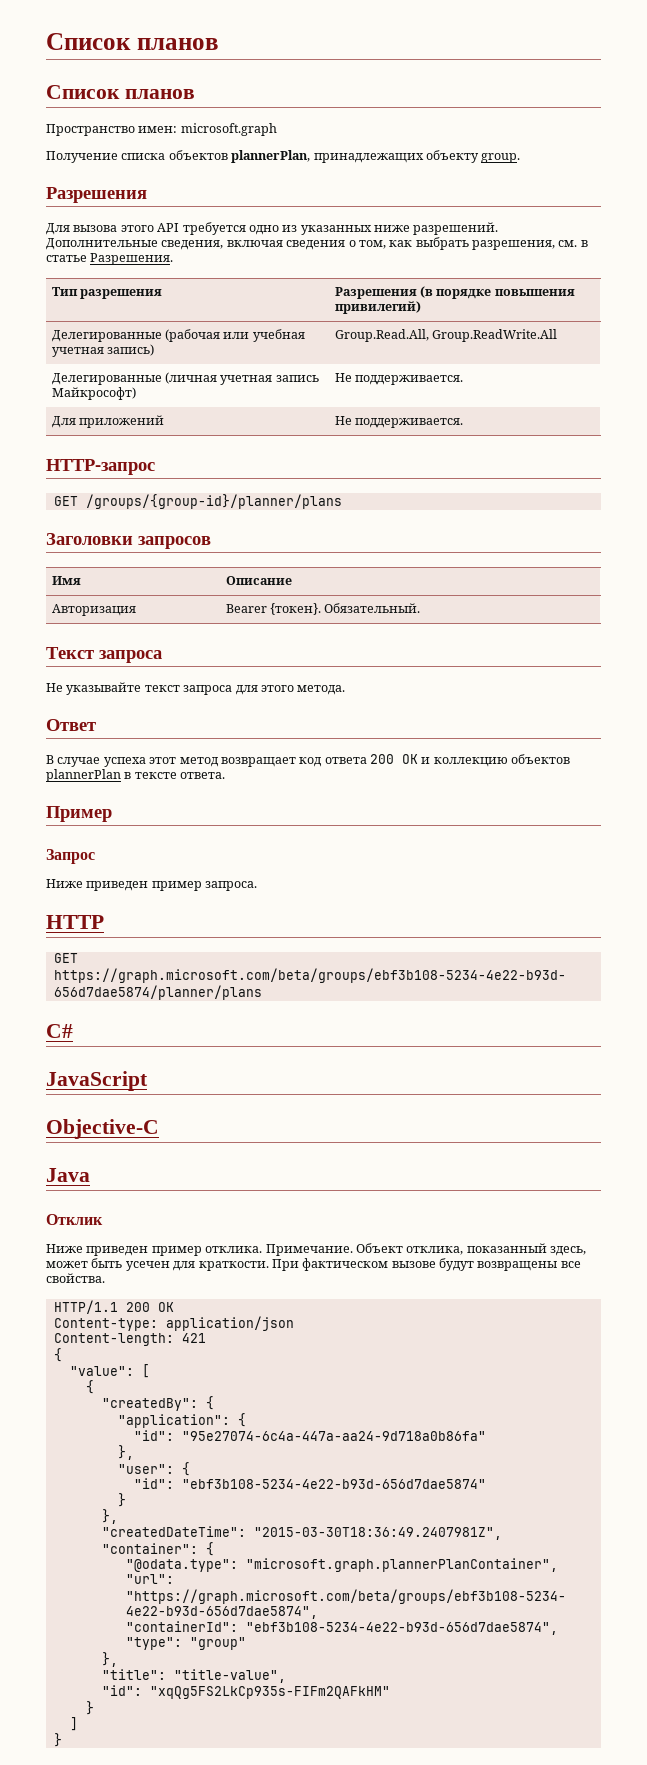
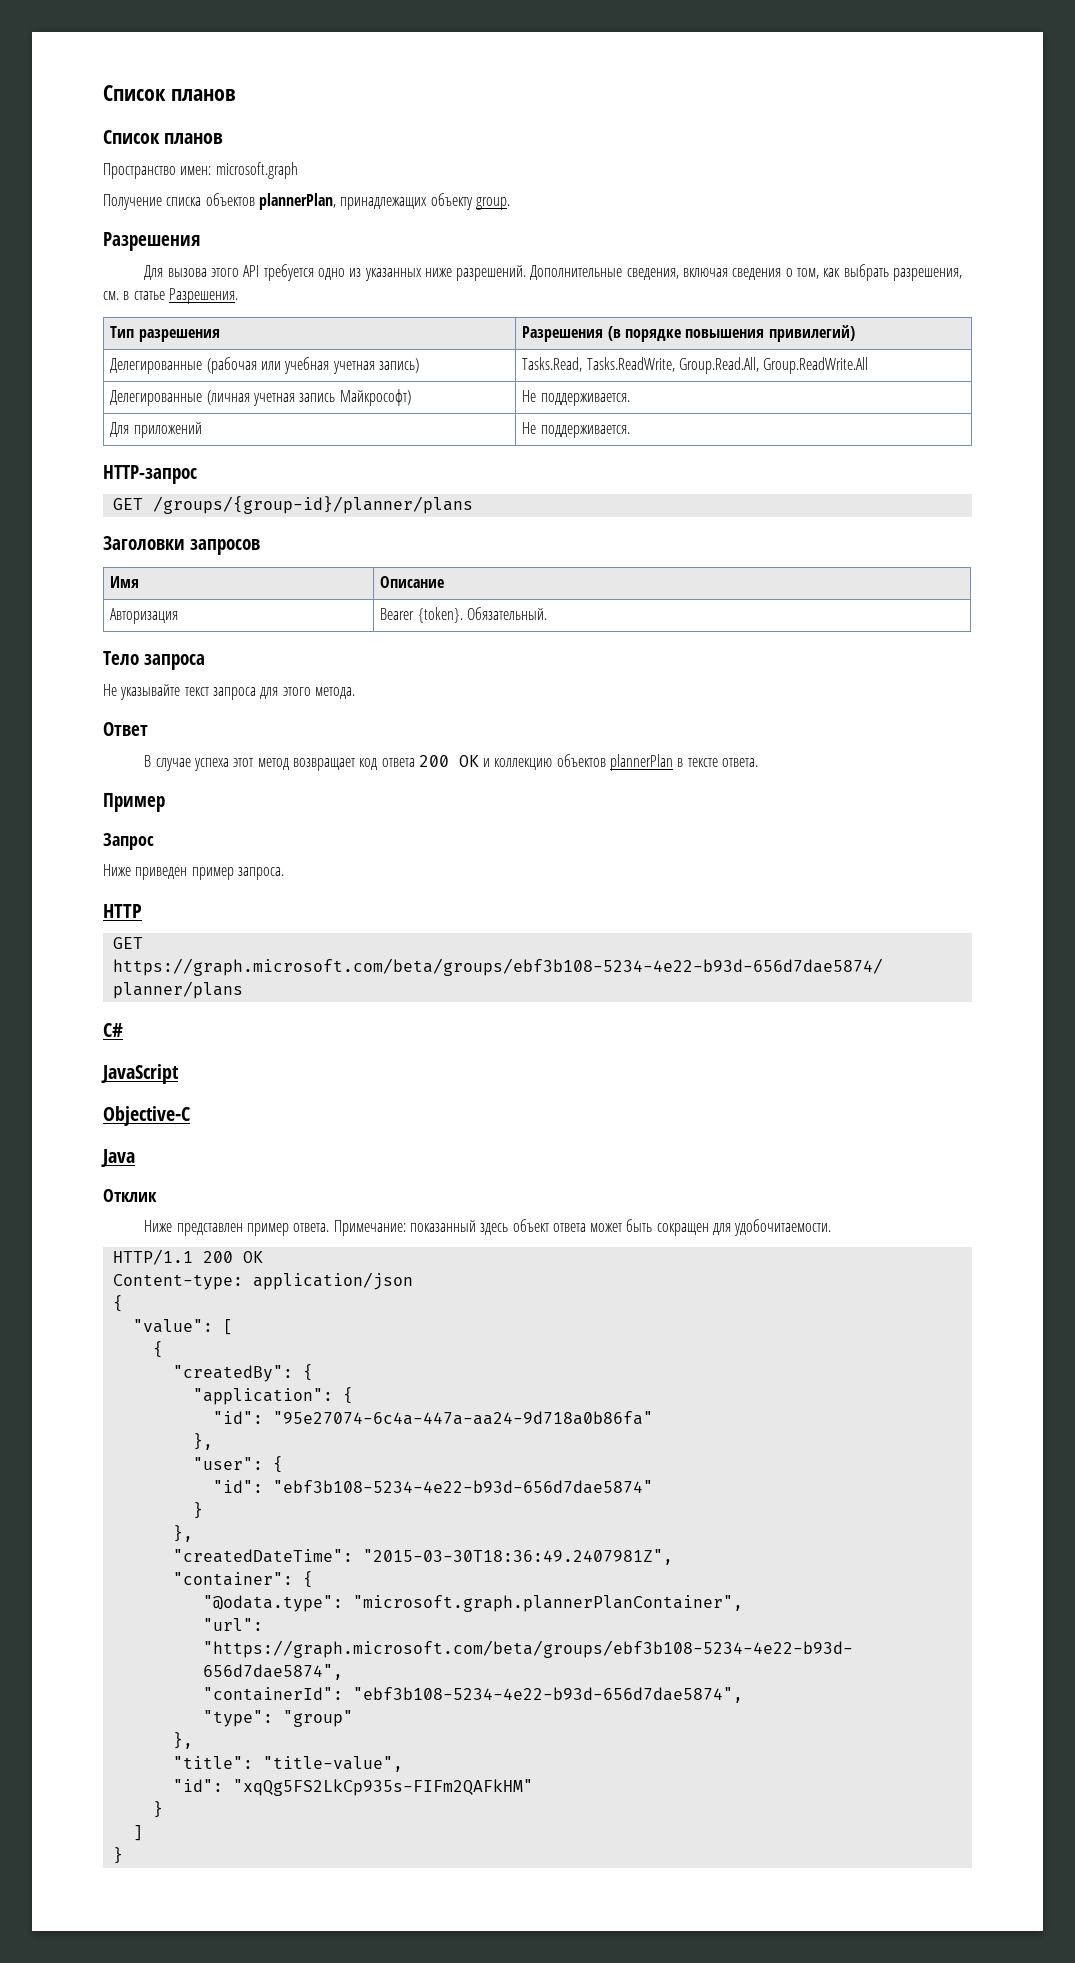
(154, 350) none -> [522,357,675,372] Tasks.Read, Tasks.ReadWrite,
[269,603,321,615] {токен}. -> [417,607,463,623] {token}.
[46,647,94,659] Текст -> [103,651,139,665] Тело
[86,1243,586,1256] [46,1258,581,1271] [46,1273,105,1283] приведен пример отклика. Примечание. Объект отклика, показанный здесь, может быть усечен для краткости. При фактическом вызове будут возвращены все свойства. -> [176,1219,832,1236] представлен пример ответа. Примечание: показанный здесь объект ответа может быть сокращен для удобочитаемости.
[53,1333,206,1346] // Content-length: 421 -> (413, 1281) none

